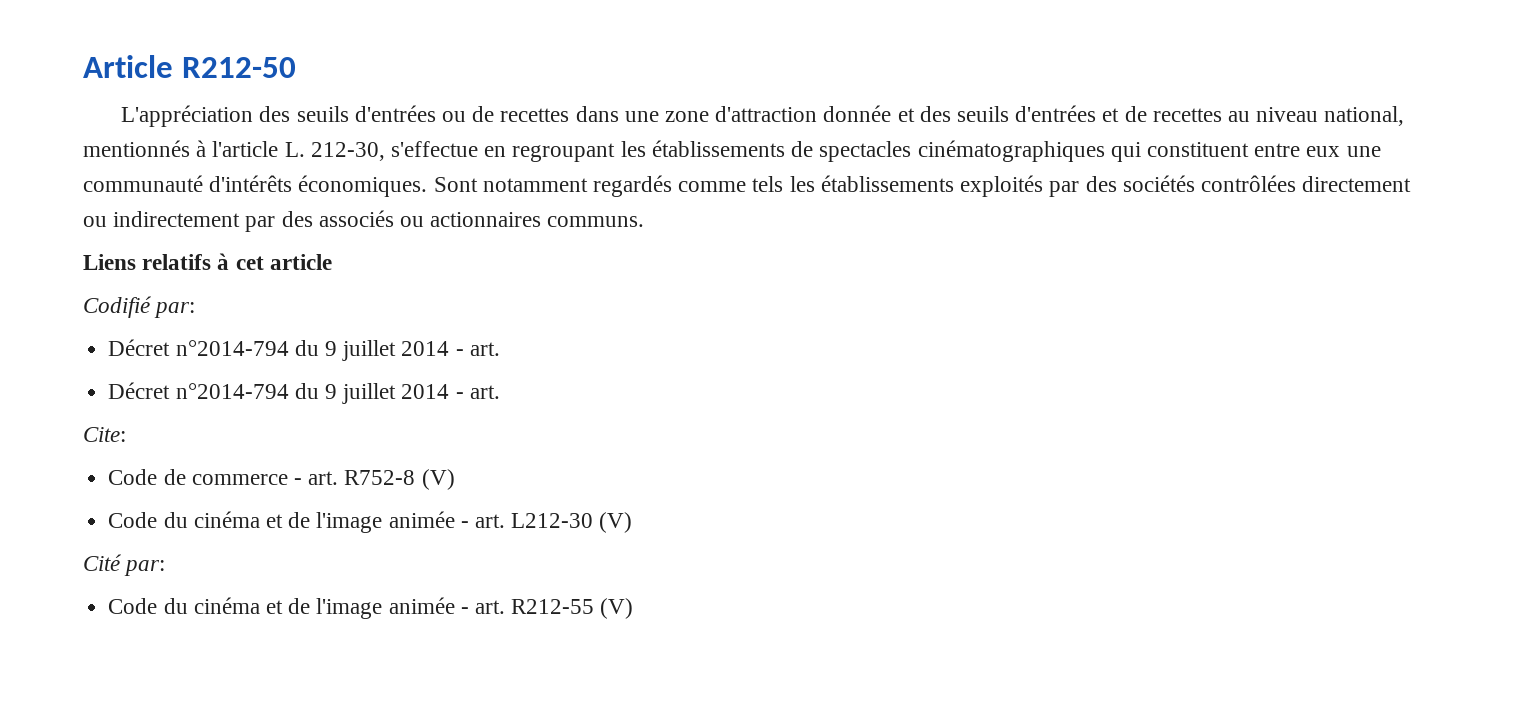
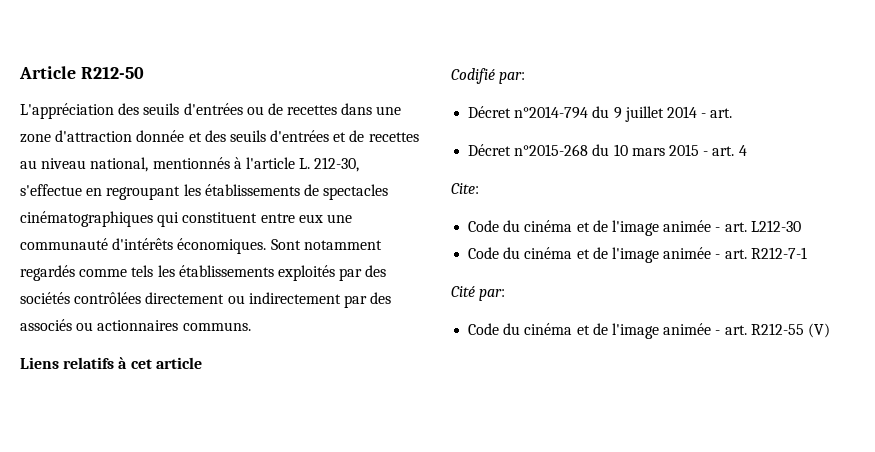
[175,383,500,404] n°2014-794 du 9 juillet 2014 - art. -> [514,144,747,156] n°2015-268 du 10 mars 2015 - art. 4
[108,469,455,490] // Code de commerce - art. R752-8 (V) -> (479, 188) none
[599,512,633,533] (V) -> [468,247,807,263] // Code du cinéma et de l'image animée - art. R212-7-1

